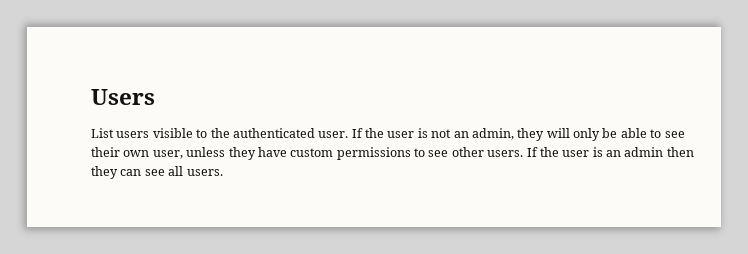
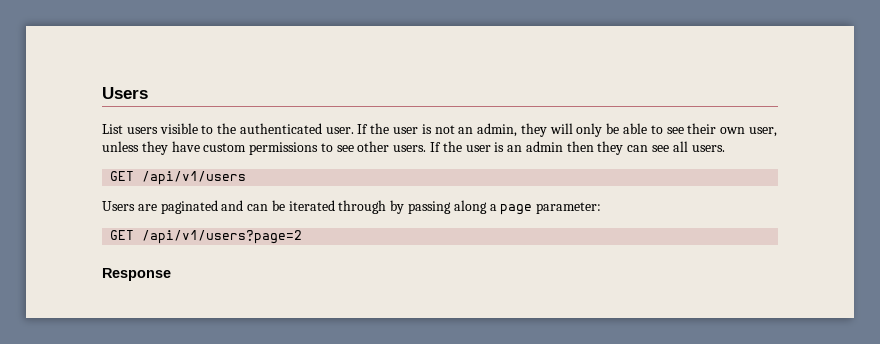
(223, 172) none -> [110,171,247,185] [102,200,602,215] [110,230,303,244] [102,268,171,281] // GET /api/v1/users // Users are paginated and can be iterated through by passing along a page parameter: // GET /api/v1/users?page=2 // Response

